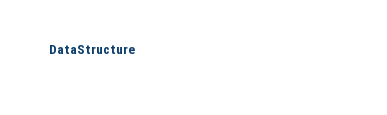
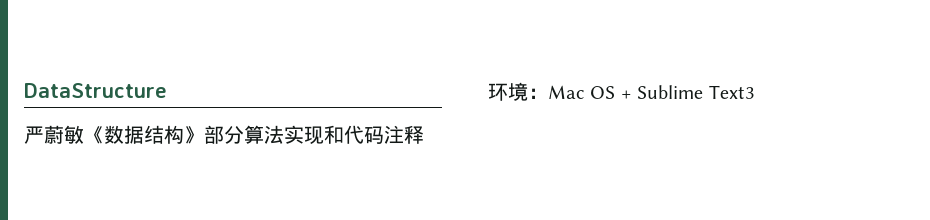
(135, 49) none -> [24,125,424,145] [488,82,754,101] // 严蔚敏《数据结构》部分算法实现和代码注释环境：Mac OS + Sublime Text3

